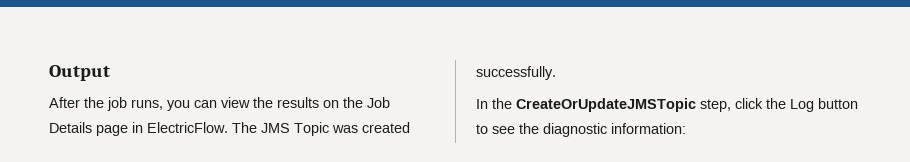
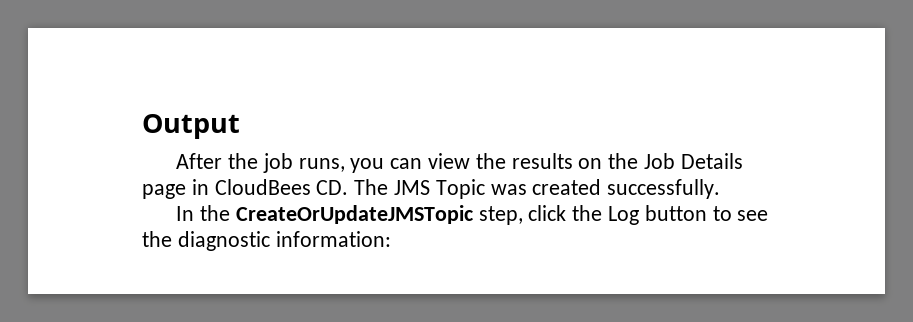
[147,122,228,133] ElectricFlow. -> [214,179,349,195] CloudBees CD.

